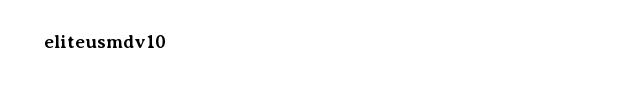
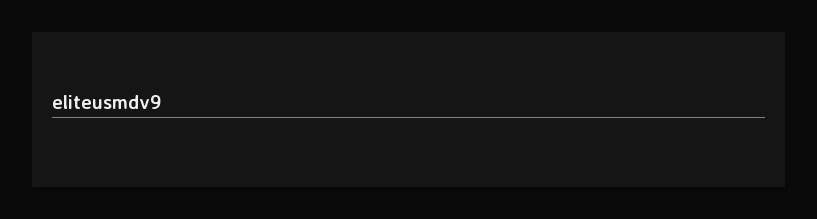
[44,35,166,48] eliteusmdv10 -> [52,95,161,109] eliteusmdv9

